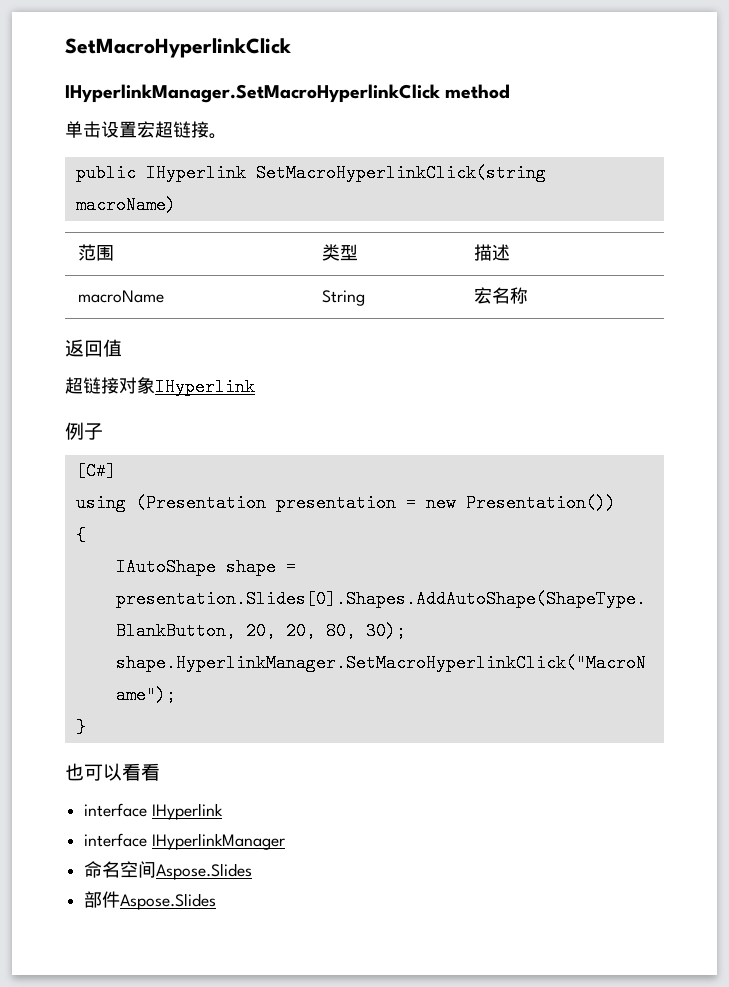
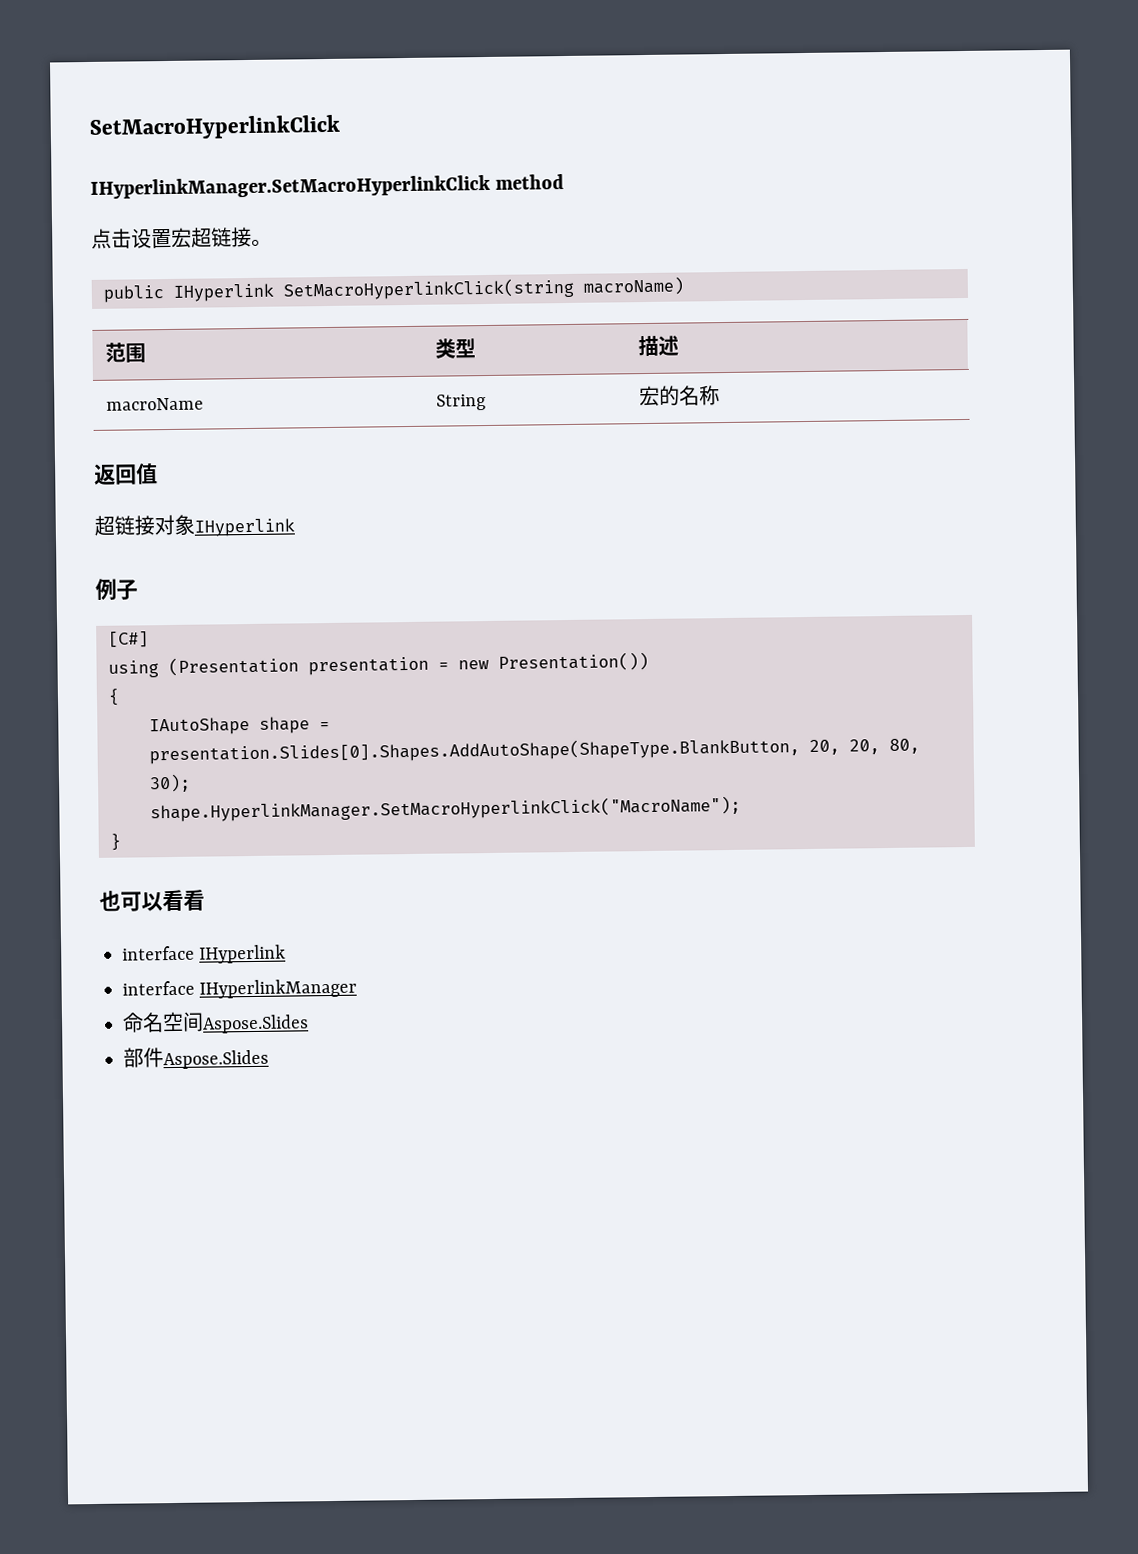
[65,121,83,138] 单 -> [91,228,112,249] 点
(492, 295) none -> [658,385,680,406] 的

